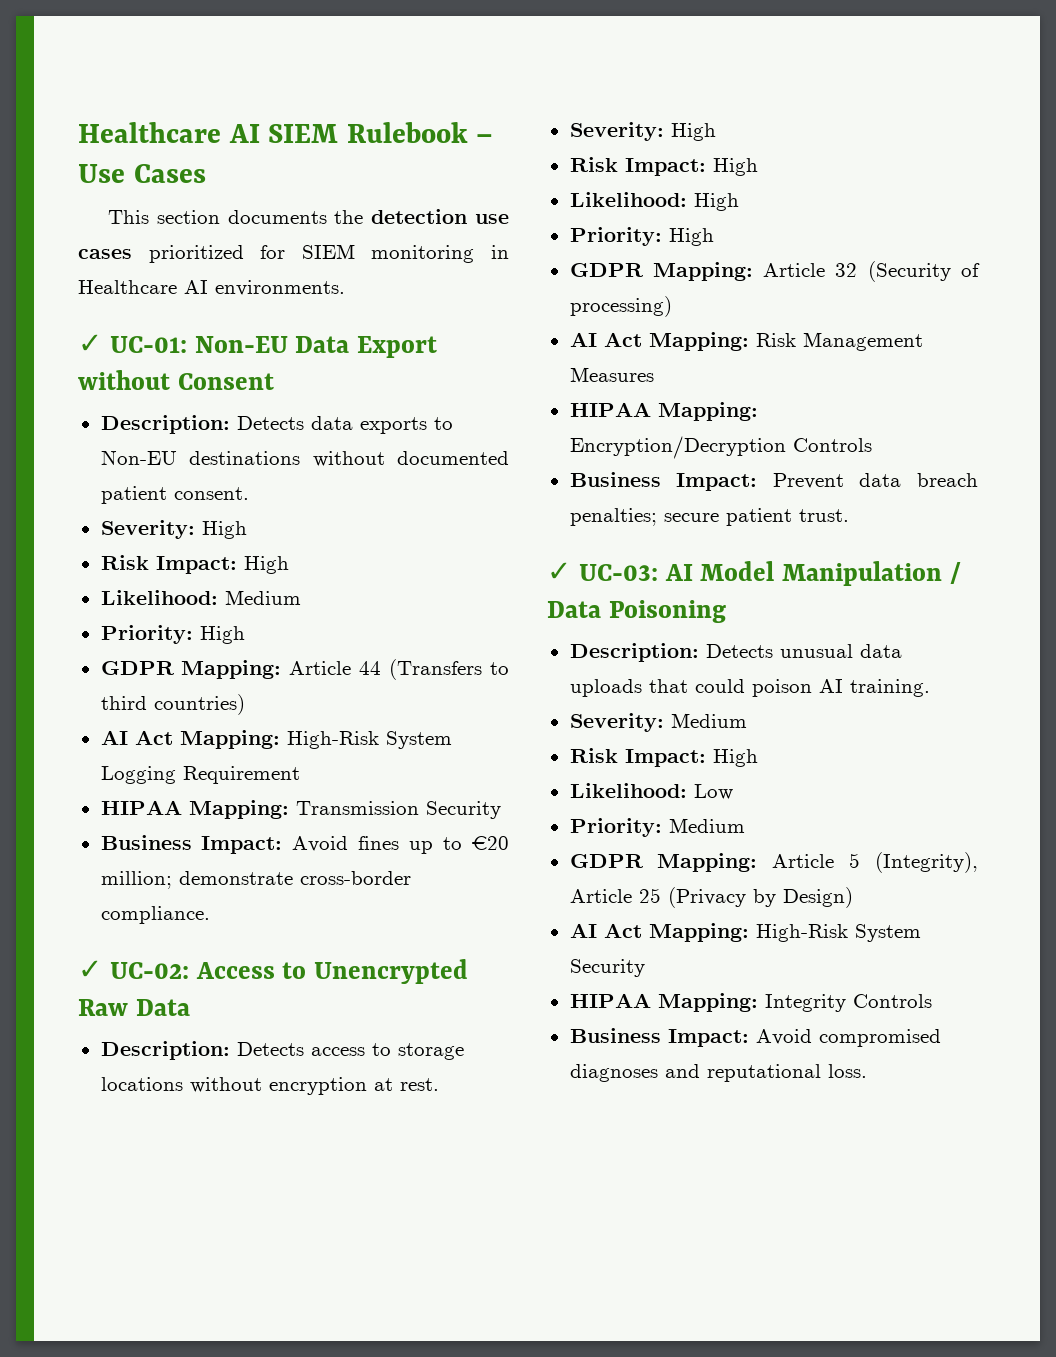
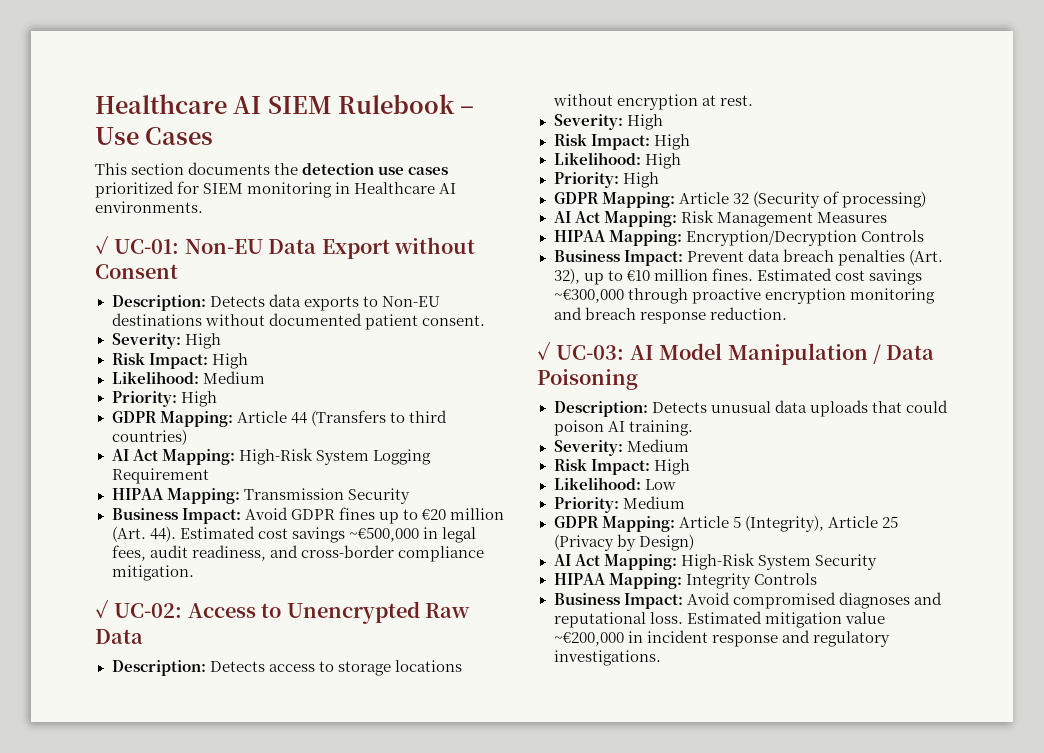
(349, 844) none -> [290,509,335,520] GDPR
[100,871,411,889] [100,906,210,924] million; demonstrate cross-border compliance. -> [449,508,504,520] [111,526,476,543] [111,545,484,562] [111,565,194,581] million (Art. 44). Estimated cost savings ~€500,000 in legal fees, audit readiness, and cross-border compliance mitigation.
[569,508,849,526] penalties; secure patient trust. -> [837,249,943,266] [553,268,922,285] [553,288,935,304] [553,307,787,324] penalties (Art. 32), up to €10 million fines. Estimated cost savings ~€300,000 through proactive encryption monitoring and breach response reduction.
(867, 1071) none -> [686,611,885,628] [553,630,890,647] [553,650,661,666] Estimated mitigation value ~€200,000 in incident response and regulatory investigations.

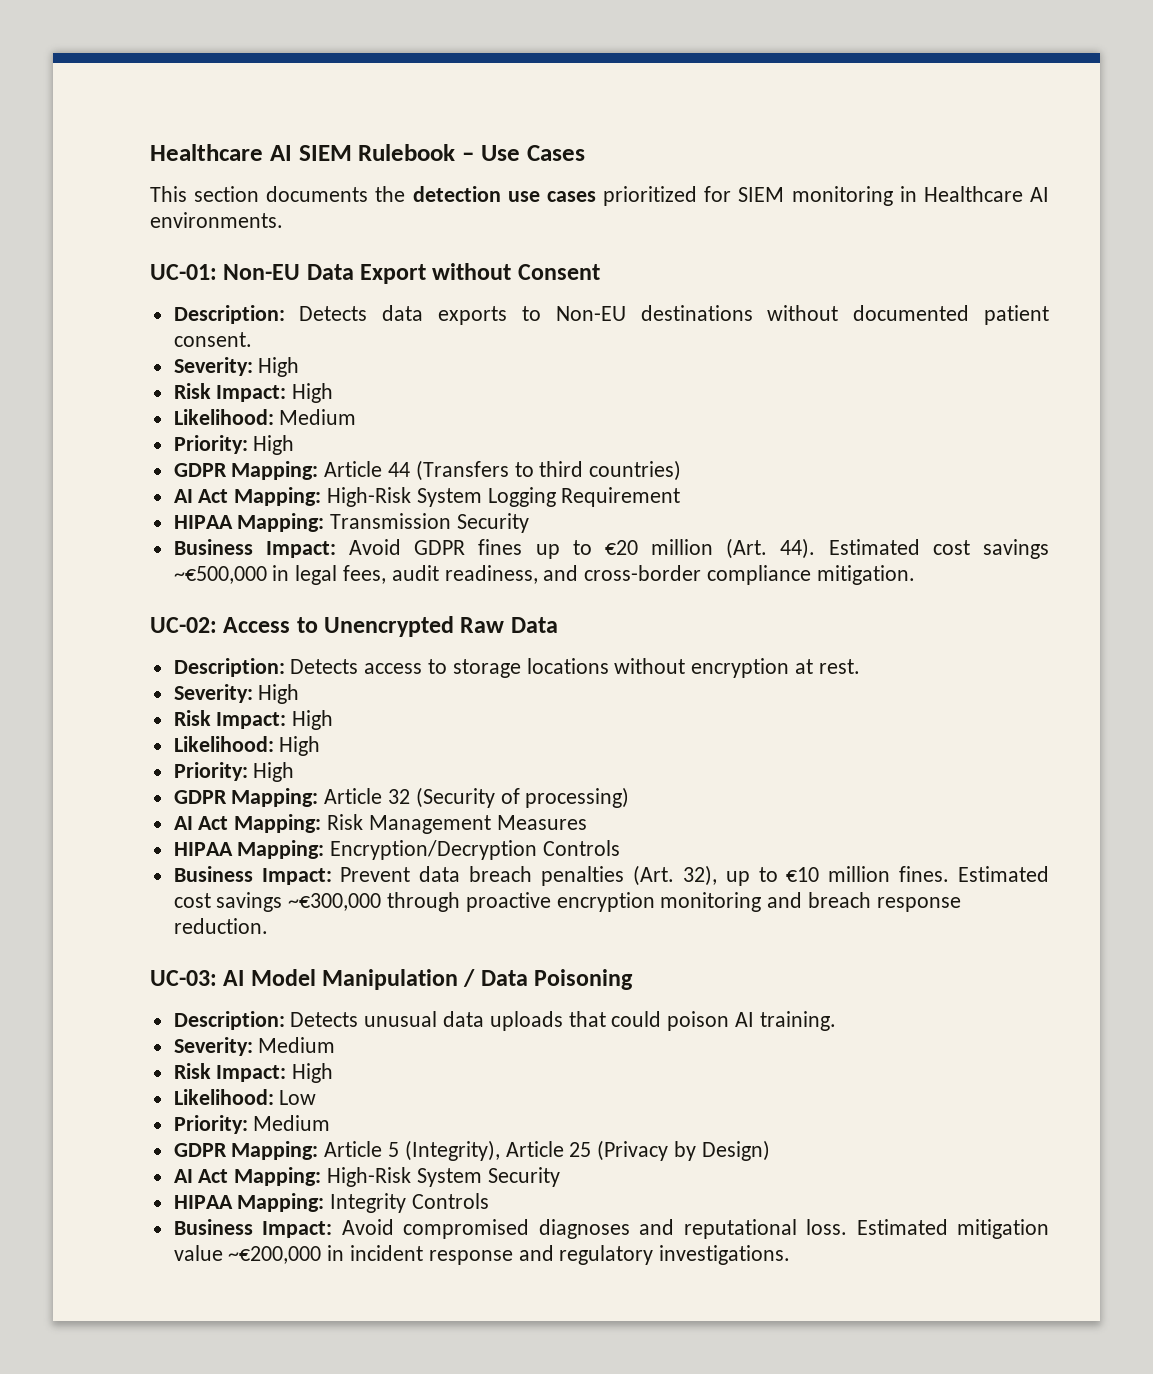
[95,235,109,254] ✓ -> (283, 220) none
[95,599,109,618] ✓ -> (915, 575) none
[537,341,551,360] ✓ -> (268, 926) none

